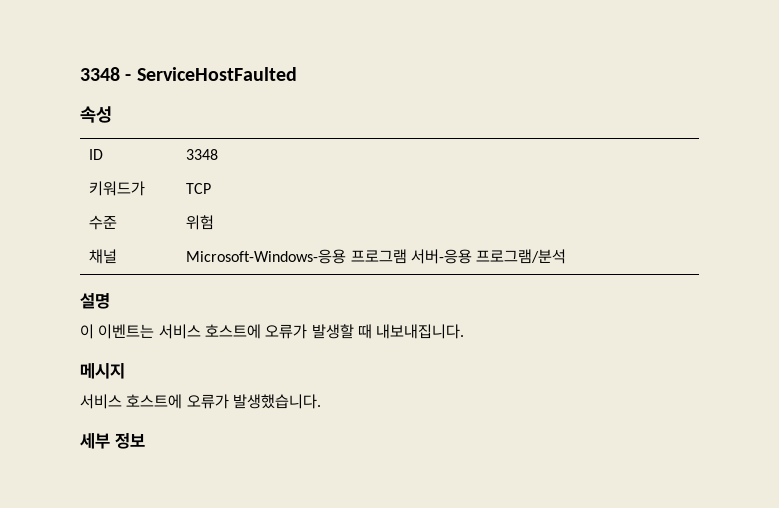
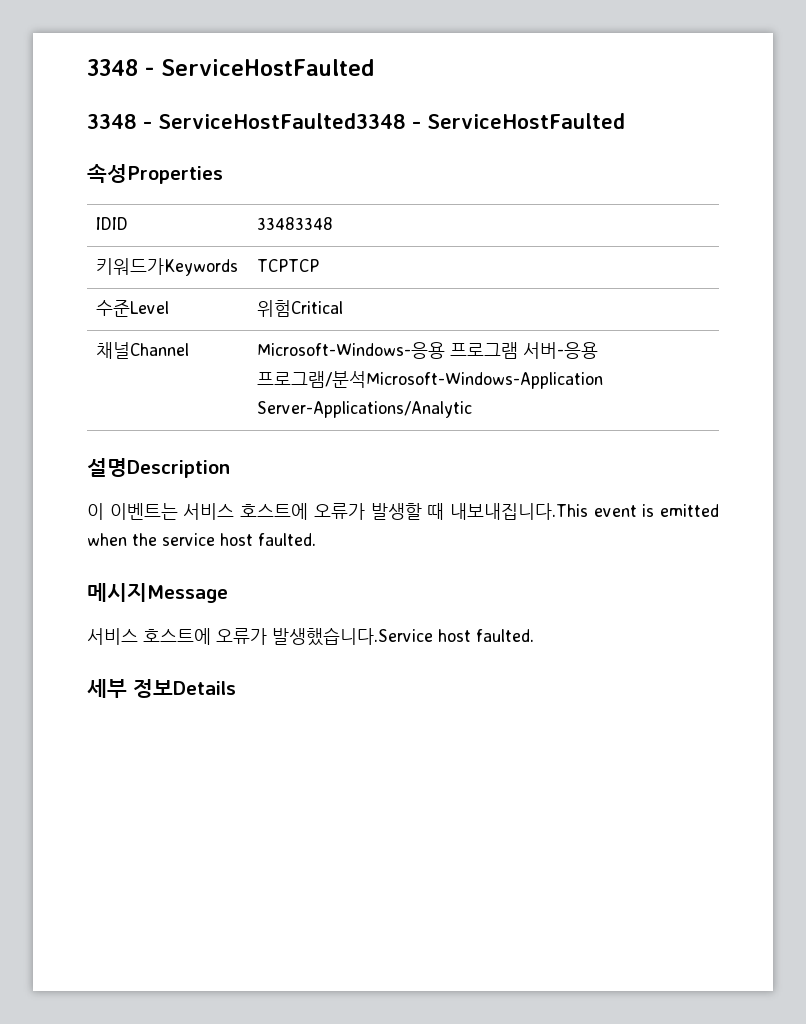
[80,106,112,123] [89,149,104,160] [186,149,219,160] [89,181,146,196] [186,183,212,194] [89,215,118,230] [186,215,215,230] [89,249,118,264] 속성 // ID | 3348 // 키워드가 | TCP // 수준 | 위험 // 채널 -> [87,113,625,129] [87,164,223,184] [96,217,129,230] [257,217,334,230] [96,258,239,276] [257,259,320,272] [96,300,170,317] [257,300,344,317] [96,342,190,359] 3348 - ServiceHostFaulted3348 - ServiceHostFaulted // 속성Properties // IDID | 33483348 // 키워드가Keywords | TCPTCP // 수준Level | 위험Critical // 채널Channel
[476,249,567,264] [80,293,110,309] 프로그램/분석 // 설명 -> [257,371,604,389] [257,401,473,418] [87,458,230,478] 프로그램/분석Microsoft-Windows-Application Server-Applications/Analytic // 설명Description
[376,324,465,339] [80,363,125,379] [80,394,321,409] 내보내집니다. // 메시지 // 서비스 호스트에 오류가 발생했습니다. -> [449,503,719,520] [87,533,316,546] [87,583,228,603] [87,627,534,646] 내보내집니다.This event is emitted when the service host faulted. // 메시지Message // 서비스 호스트에 오류가 발생했습니다.Service host faulted.
[114,433,145,449] 정보 -> [133,679,236,698] 정보Details

